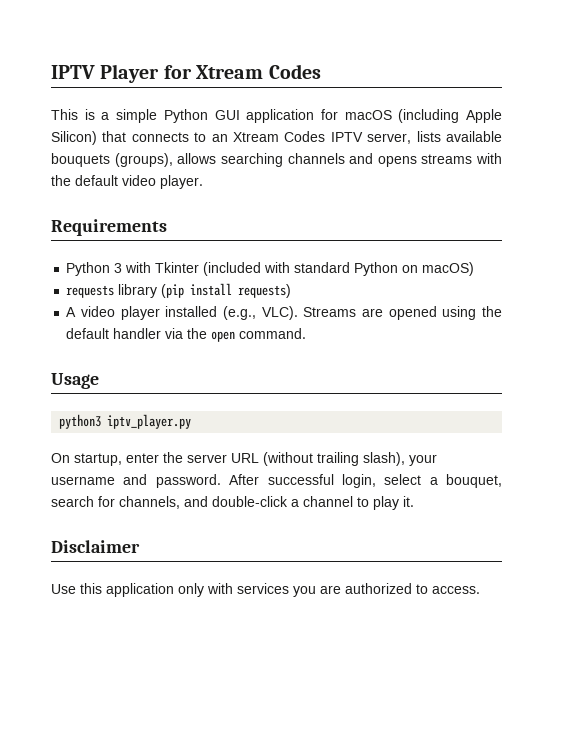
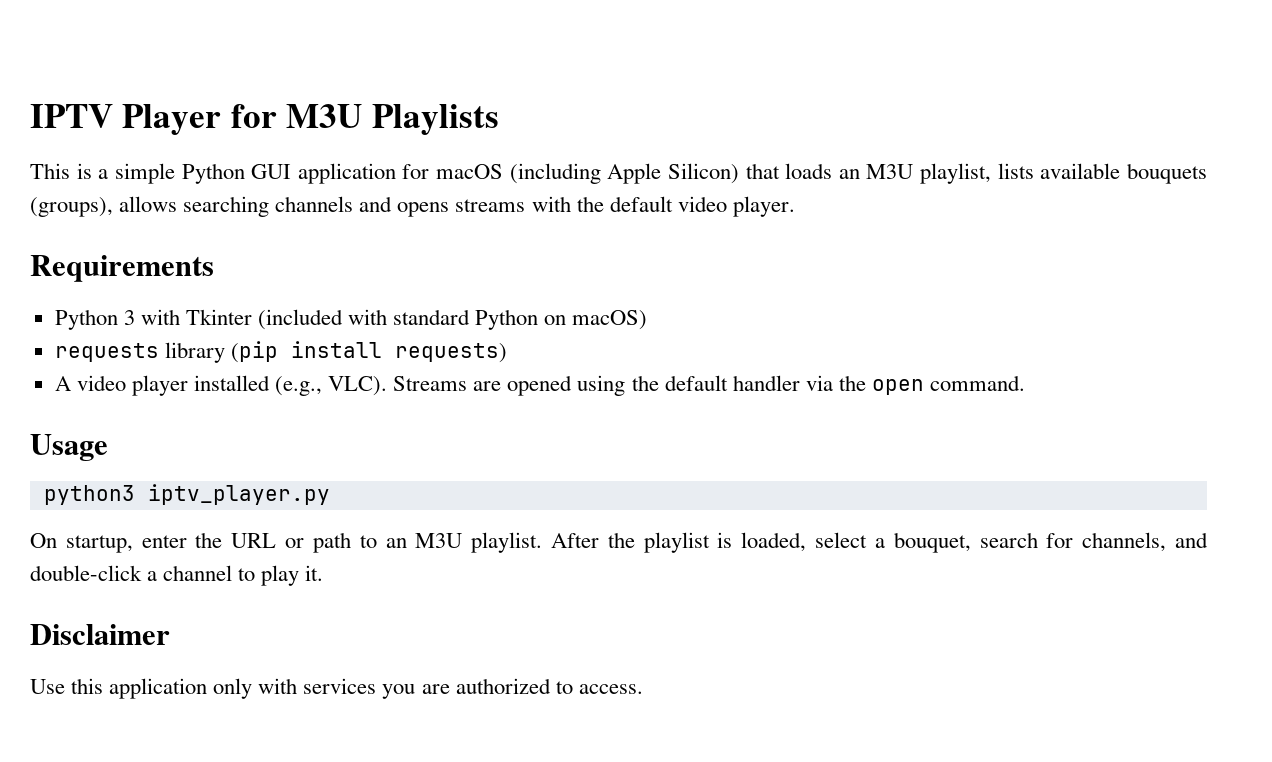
[196,64,321,79] Xtream Codes -> [286,104,499,135] M3U Playlists
[131,131,412,144] connects to an Xtream Codes IPTV server, -> [785,163,992,184] loads an M3U playlist,
[187,452,437,466] [51,474,376,488] server URL (without trailing slash), your username and password. After successful login, -> [231,532,807,553] URL or path to an M3U playlist. After the playlist is loaded,

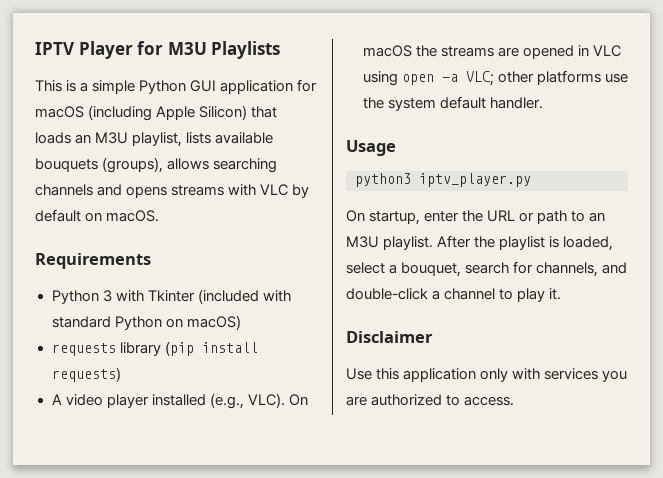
[576,196,795,217] the default video player. -> [260,184,310,198] [35,209,160,222] VLC by default on macOS.
[393,375,1025,396] Streams are opened using the default handler via the open command. -> [288,394,308,406] [362,45,621,59] [362,70,628,86] [362,96,543,111] On macOS the streams are opened in VLC using open -a VLC; other platforms use the system default handler.

